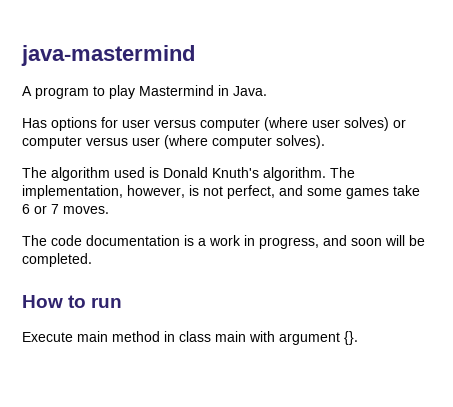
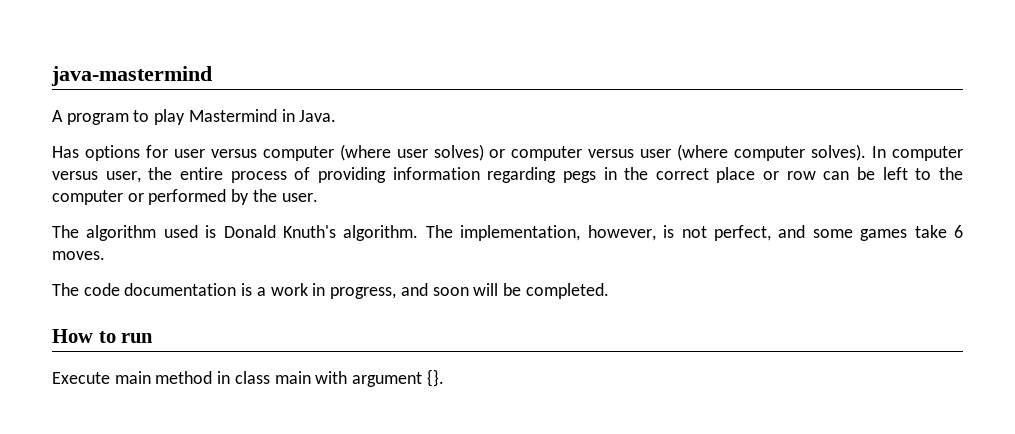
(325, 142) none -> [872,146,964,161] [52,167,963,183] [52,189,318,205] In computer versus user, the entire process of providing information regarding pegs in the correct place or row can be left to the computer or performed by the user.
[34,204,59,214] or 7 -> (963, 231) none

